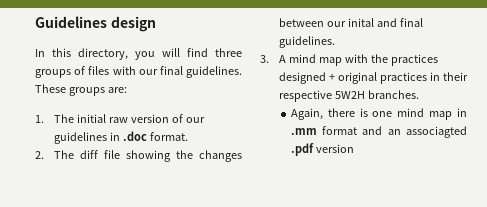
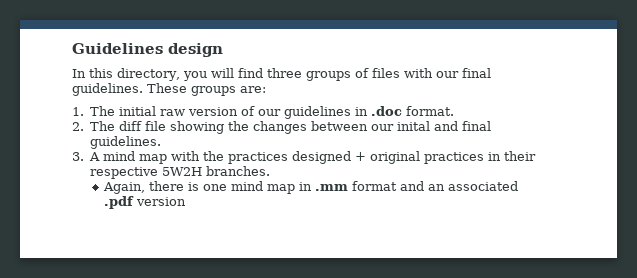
[406,126,467,138] associagted -> [447,181,518,191] associated

